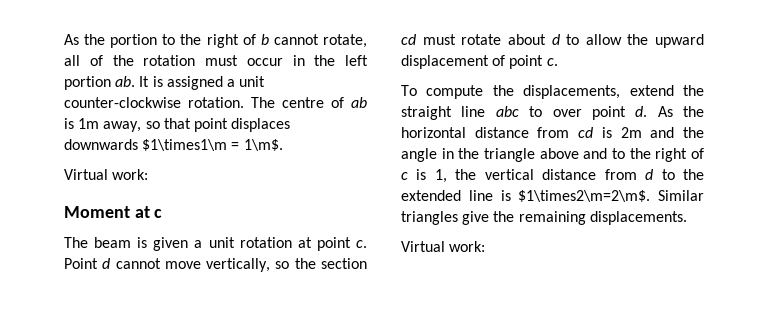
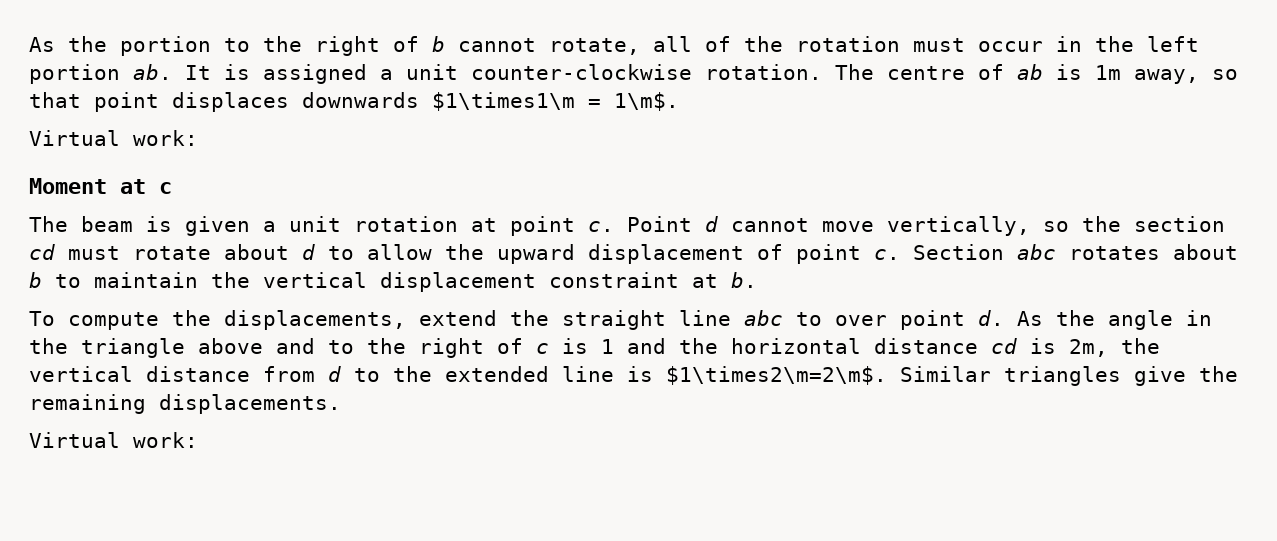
(558, 62) none -> [913,244,1238,260] [29,272,757,292] Section abc rotates about b to maintain the vertical displacement constraint at b.
[401,127,704,138] horizontal distance from cd is 2m and the -> (1095, 318) none
[434,169,447,183] 1, -> [601,338,1108,357] 1 and the horizontal distance cd is 2m,

